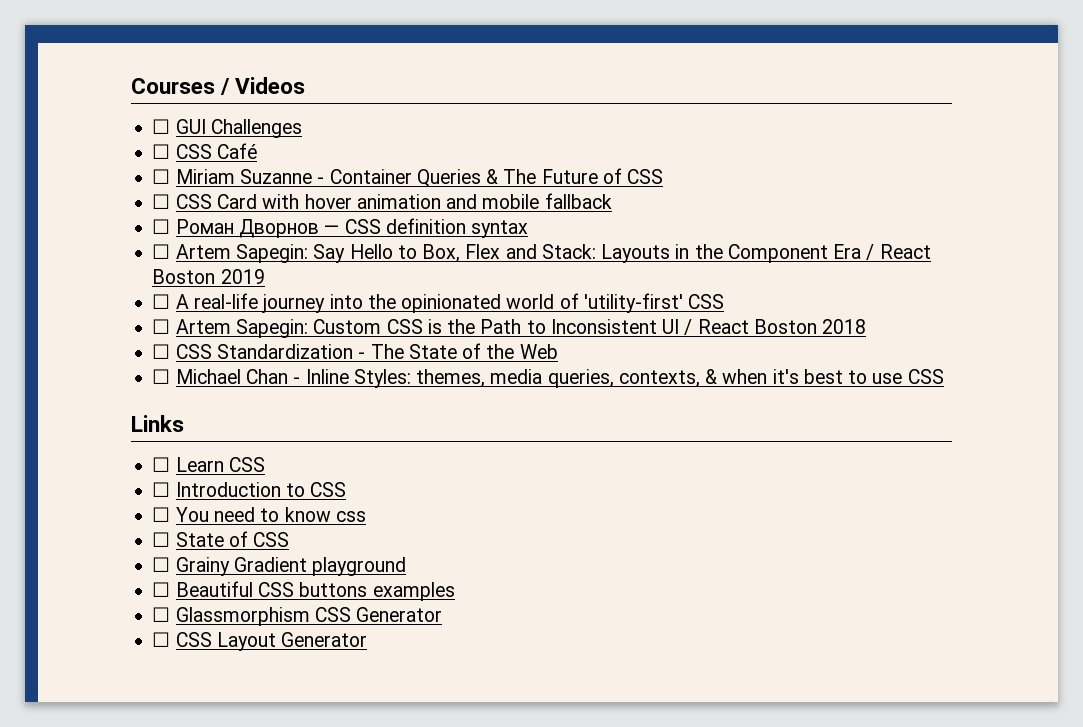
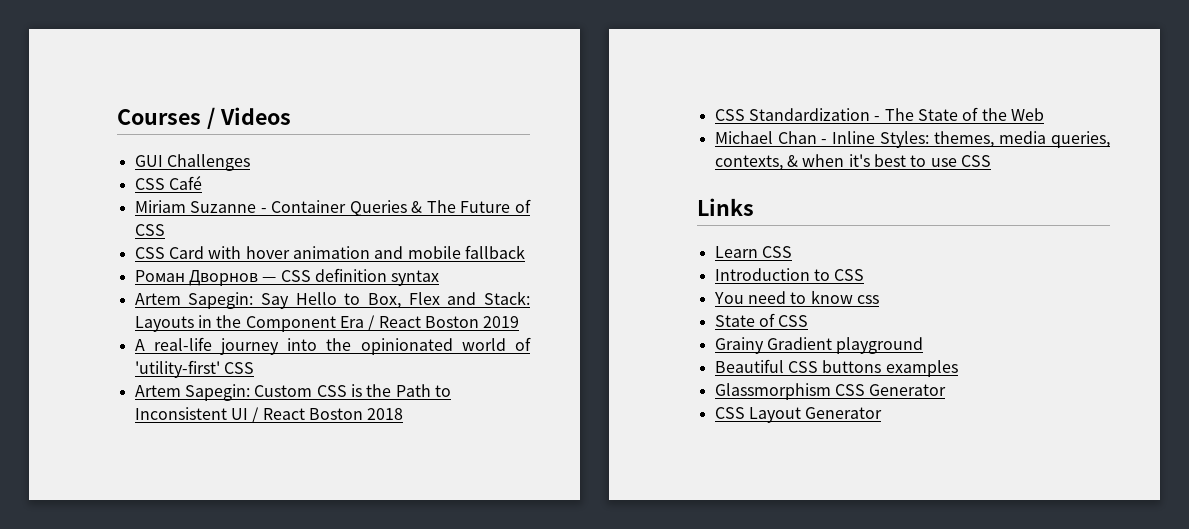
[152,119,171,134] ☐ -> (291, 116) none
[152,144,171,159] ☐ -> (250, 162) none
[152,169,171,184] ☐ -> (202, 182) none
[152,194,171,209] ☐ -> (165, 230) none
[152,219,171,234] ☐ -> (525, 252) none
[152,244,171,259] ☐ -> (440, 278) none
[152,294,171,309] ☐ -> (520, 322) none
[152,319,171,334] ☐ -> (254, 368) none
[152,344,171,359] ☐ -> (404, 414) none
[152,369,171,384] ☐ -> (1044, 114) none
[152,457,171,472] ☐ -> (754, 207) none
[152,482,171,497] ☐ -> (792, 252) none
[152,507,171,522] ☐ -> (865, 275) none
[152,532,171,547] ☐ -> (879, 299) none
[152,557,171,572] ☐ -> (809, 321) none
[152,582,171,597] ☐ -> (924, 345) none
[152,607,171,622] ☐ -> (958, 368) none
[152,632,171,647] ☐ -> (947, 390) none

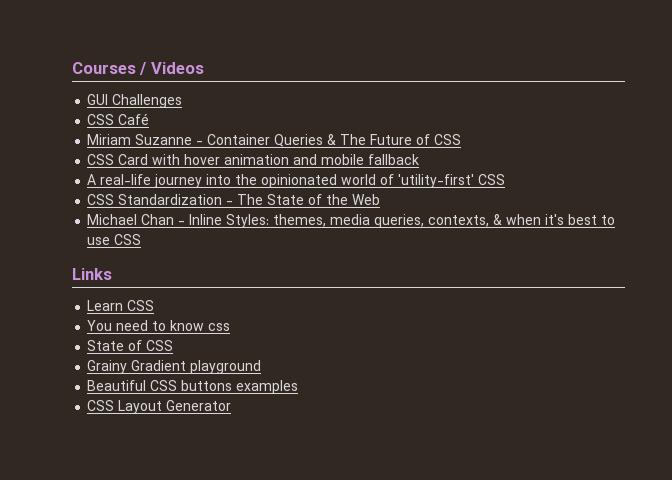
[134,268,440,286] [134,291,530,309] [134,315,520,332] // Роман Дворнов — CSS definition syntax // Artem Sapegin: Say Hello to Box, Flex and Stack: Layouts in the Component Era / React Boston 2019 -> (420, 159) none
[134,384,451,401] [134,407,404,423] // Artem Sapegin: Custom CSS is the Path to Inconsistent UI / React Boston 2018 -> (506, 179) none
[714,268,865,281] // Introduction to CSS -> (155, 305) none
[714,383,947,400] // Glassmorphism CSS Generator -> (299, 387) none

